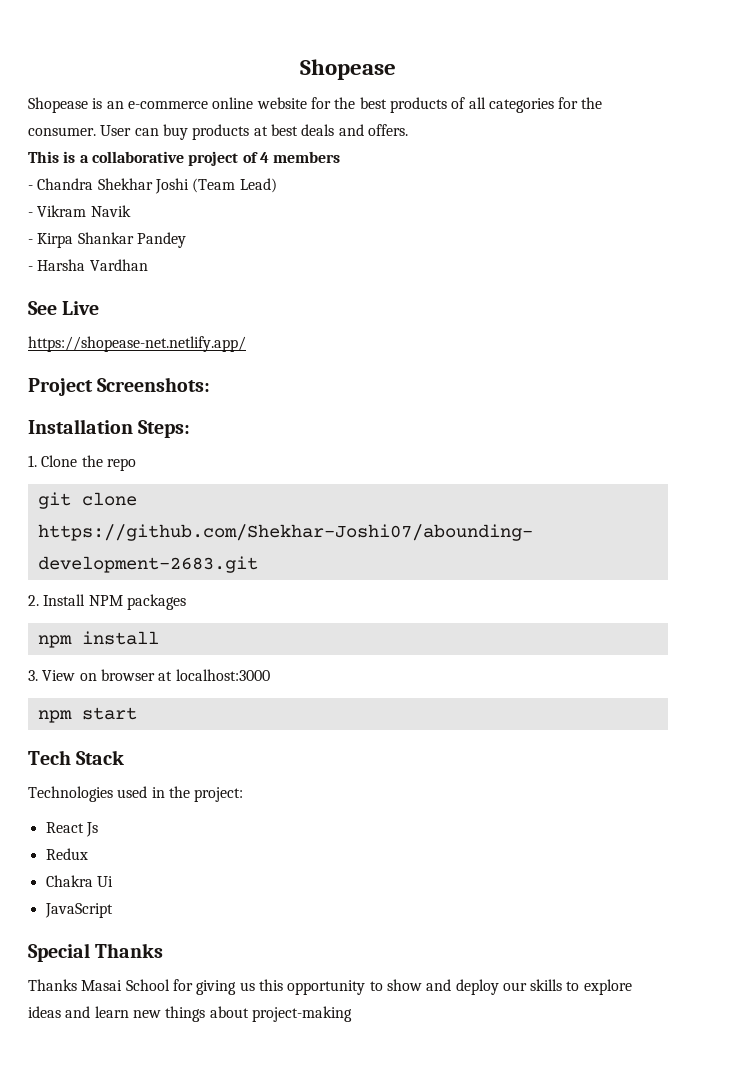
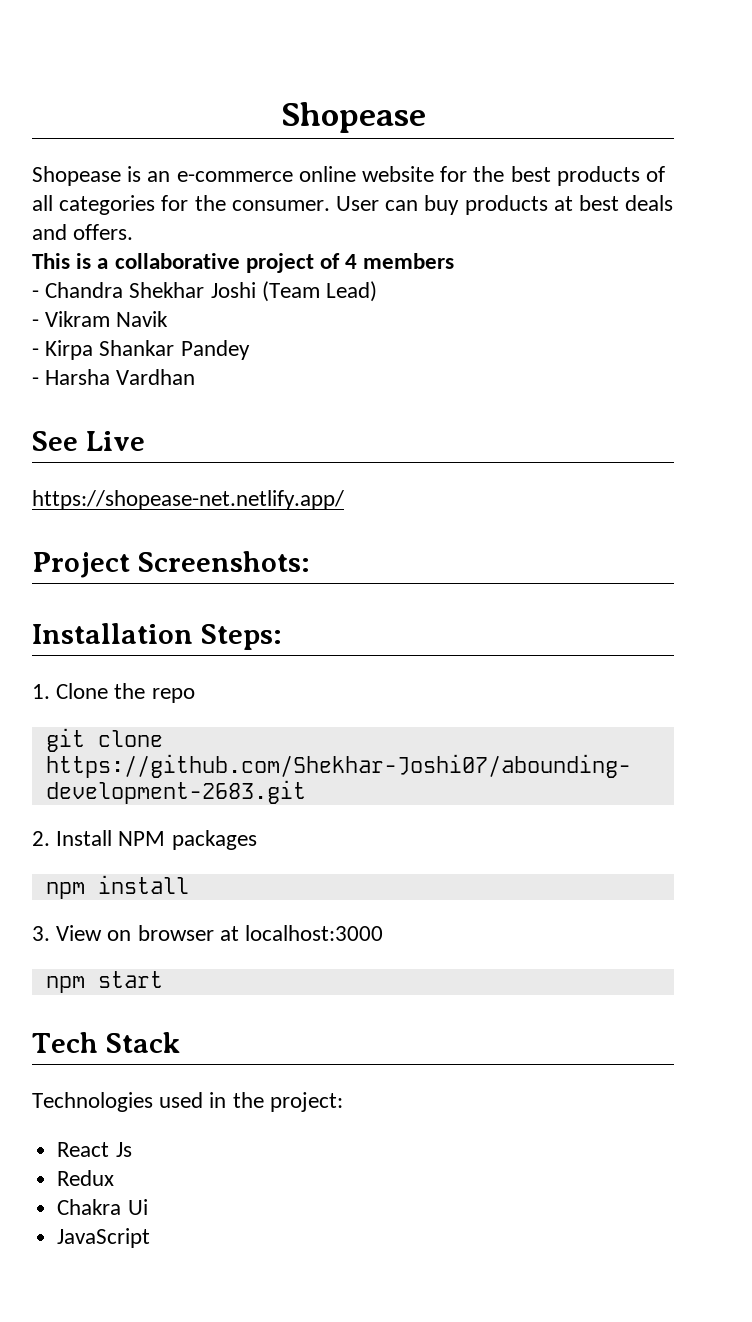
[28,943,164,962] [28,979,632,995] [28,1006,352,1022] // Special Thanks // Thanks Masai School for giving us this opportunity to show and deploy our skills to explore ideas and learn new things about project-making -> (151, 1238) none

